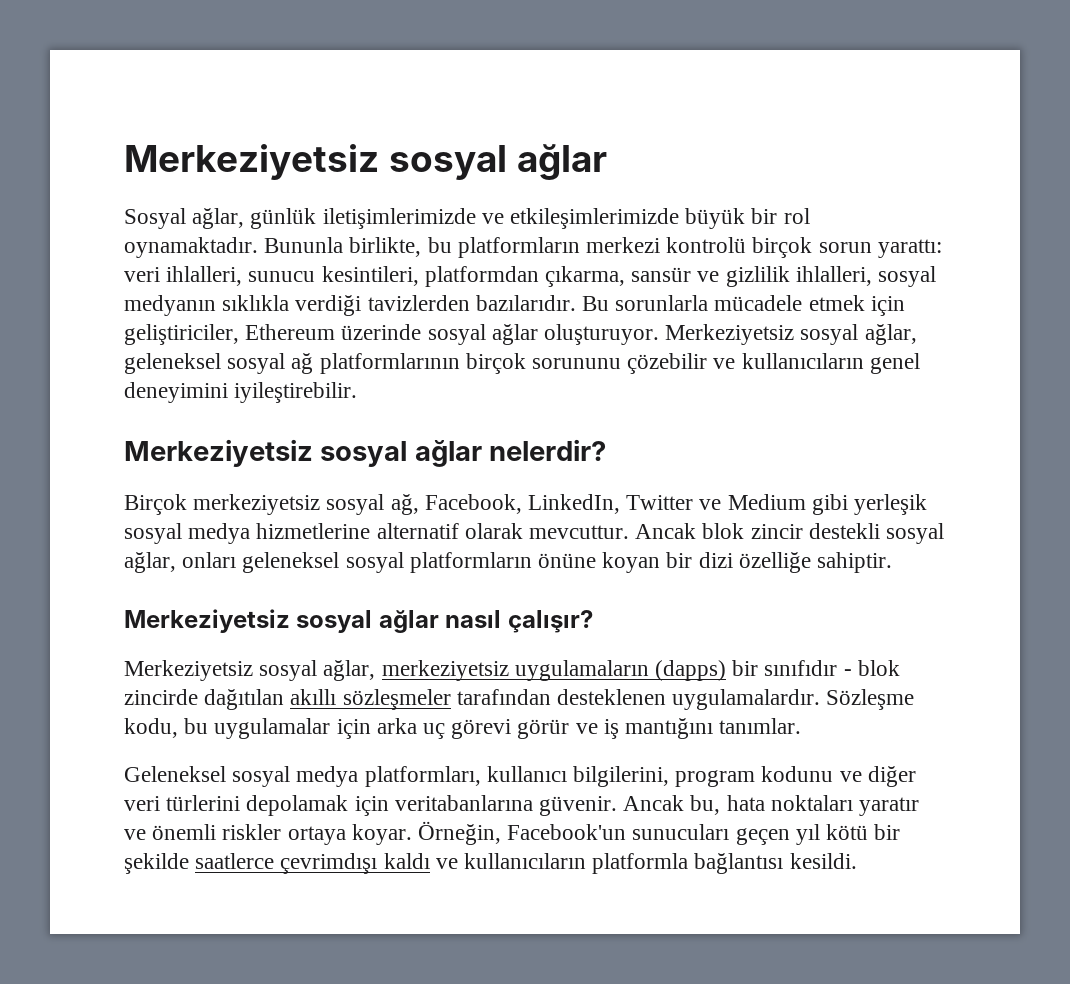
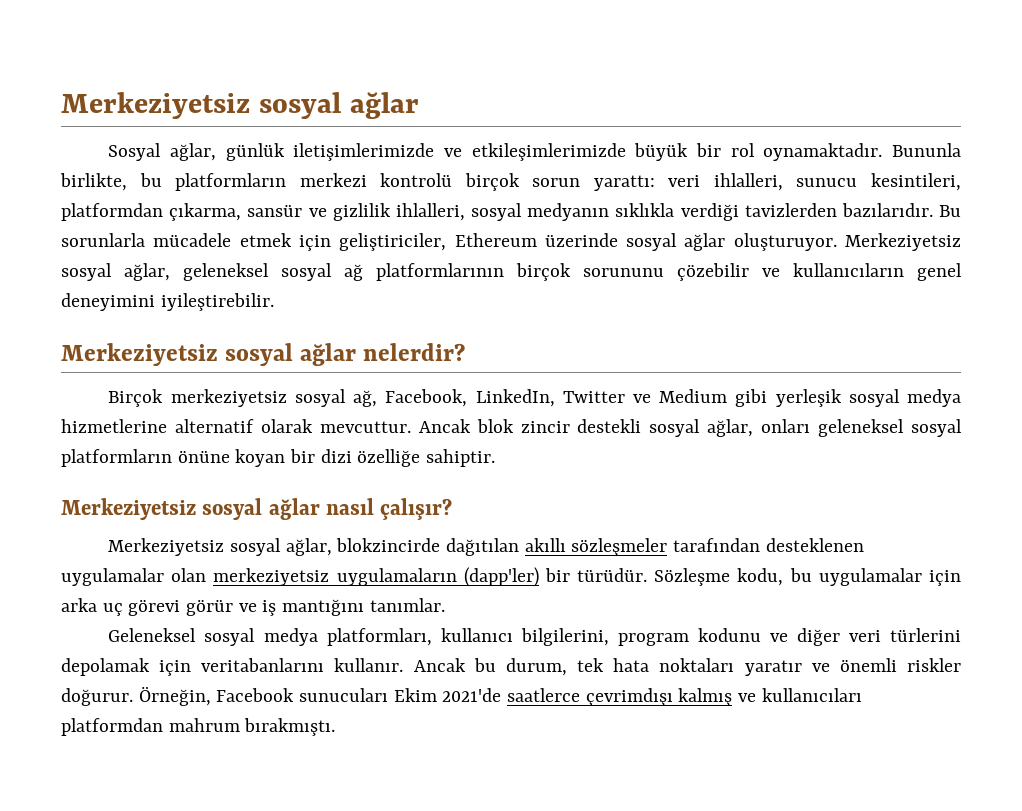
[381,660,900,681] [124,689,198,705] merkeziyetsiz uygulamaların (dapps) bir sınıfıdır - blok zincirde -> [336,538,441,552] blokzincirde
[672,689,821,710] uygulamalardır. -> [61,567,648,587] uygulamalar olan merkeziyetsiz uygulamaların (dapp'ler) bir türüdür.
[394,795,721,816] veritabanlarına güvenir. Ancak bu, -> [201,658,605,676] veritabanlarını kullanır. Ancak bu durum, tek
[287,821,901,845] [124,853,857,874] ortaya koyar. Örneğin, Facebook'un sunucuları geçen yıl kötü bir şekilde saatlerce çevrimdışı kaldı ve kullanıcıların platformla bağlantısı kesildi. -> [61,686,862,706] [61,718,336,736] doğurur. Örneğin, Facebook sunucuları Ekim 2021'de saatlerce çevrimdışı kalmış ve kullanıcıları platformdan mahrum bırakmıştı.

